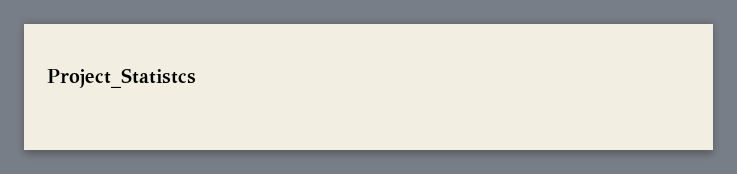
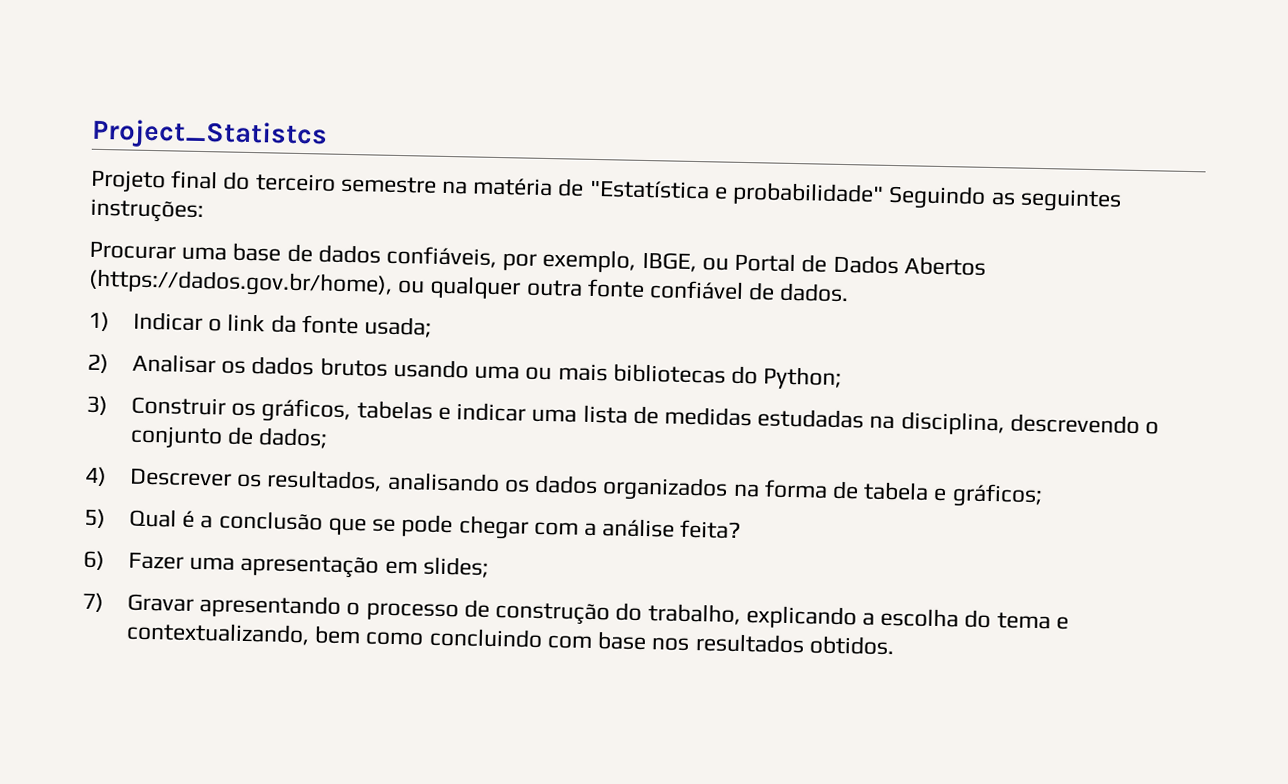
(196, 78) none -> [90,169,1122,213] [90,198,204,224] [89,241,986,276] [88,268,850,303] [88,311,433,338] [87,353,843,391] [86,395,1160,436] [130,425,329,450] [84,466,1043,509] [84,508,742,540] [83,550,489,579] [82,592,1069,630] [126,621,895,656] // Projeto final do terceiro semestre na matéria de "Estatística e probabilidade" Seguindo as seguintes instruções: // Procurar uma base de dados confiáveis, por exemplo, IBGE, ou Portal de Dados Abertos (https://dados.gov.br/home), ou qualquer outra fonte confiável de dados. // 1) Indicar o link da fonte usada; // 2) Analisar os dados brutos usando uma ou mais bibliotecas do Python; // 3) Construir os gráficos, tabelas e indicar uma lista de medidas estudadas na disciplina, descrevendo o conjunto de dados; // 4) Descrever os resultados, analisando os dados organizados na forma de tabela e gráficos; // 5) Qual é a conclusão que se pode chegar com a análise feita? // 6) Fazer uma apresentação em slides; // 7) Gravar apresentando o processo de construção do trabalho, explicando a escolha do tema e contextualizando, bem como concluindo com base nos resultados obtidos.

